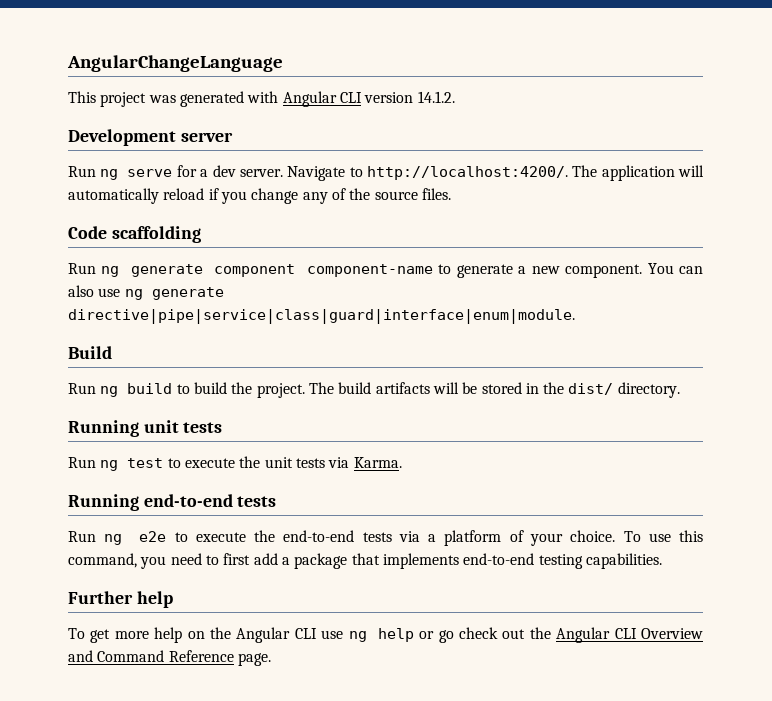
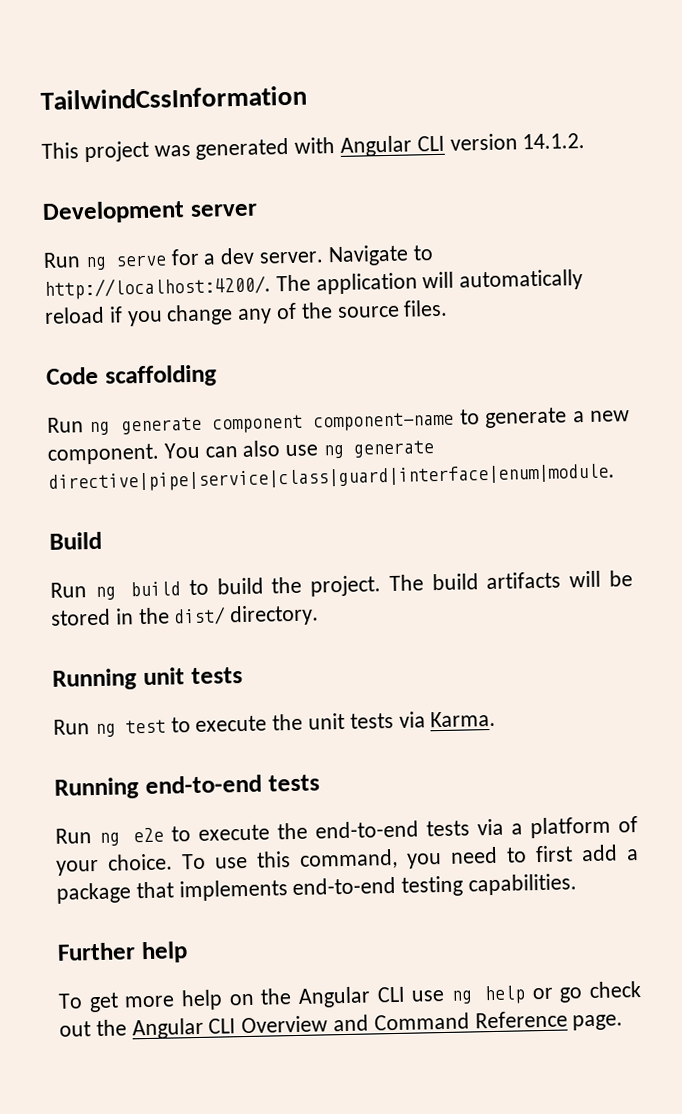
[67,55,283,72] AngularChangeLanguage -> [40,85,307,110] TailwindCssInformation

